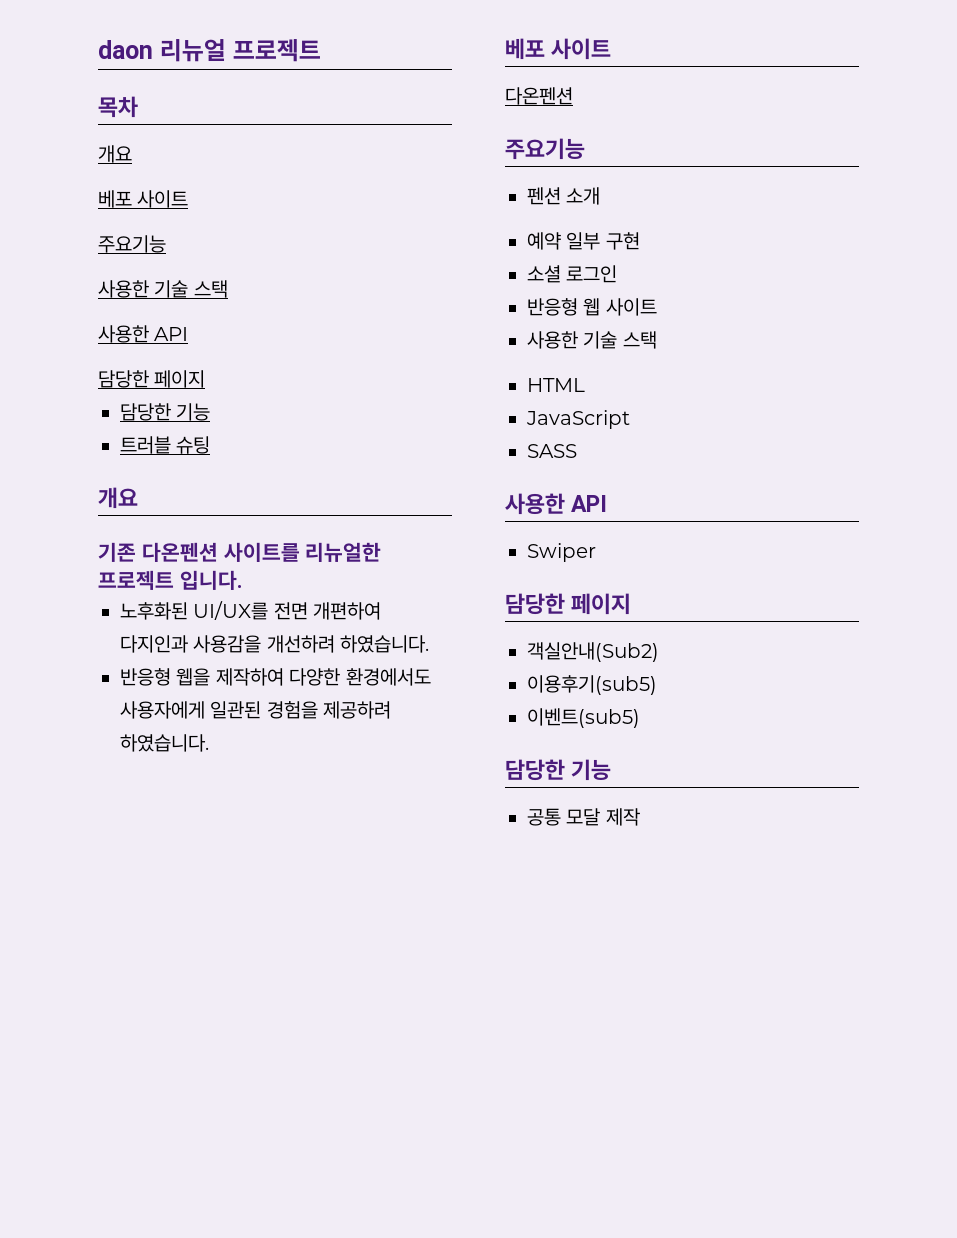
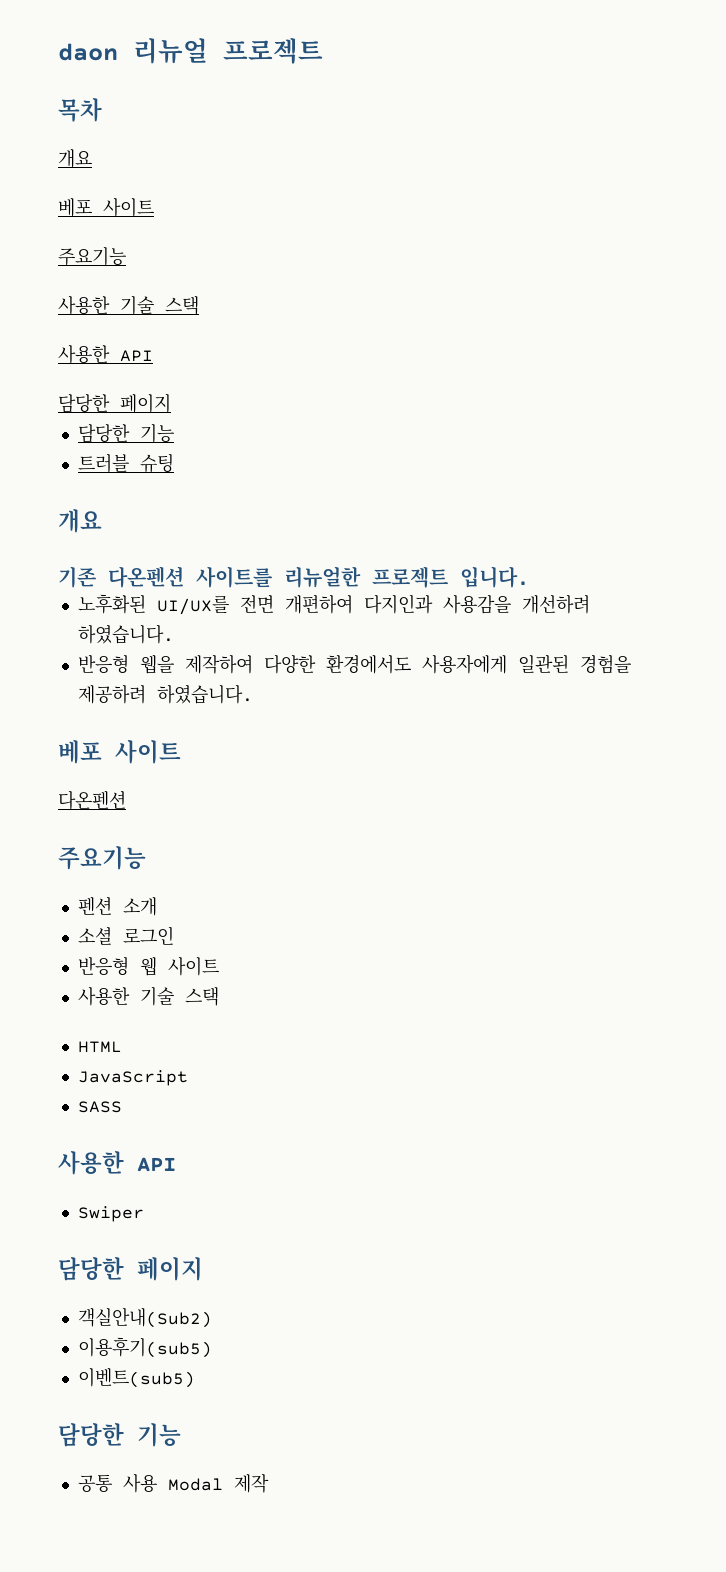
[527,232,640,250] // 예약 일부 구현 -> (157, 906) none
[566,808,601,826] 모달 -> [122,1474,223,1493] 사용 Modal

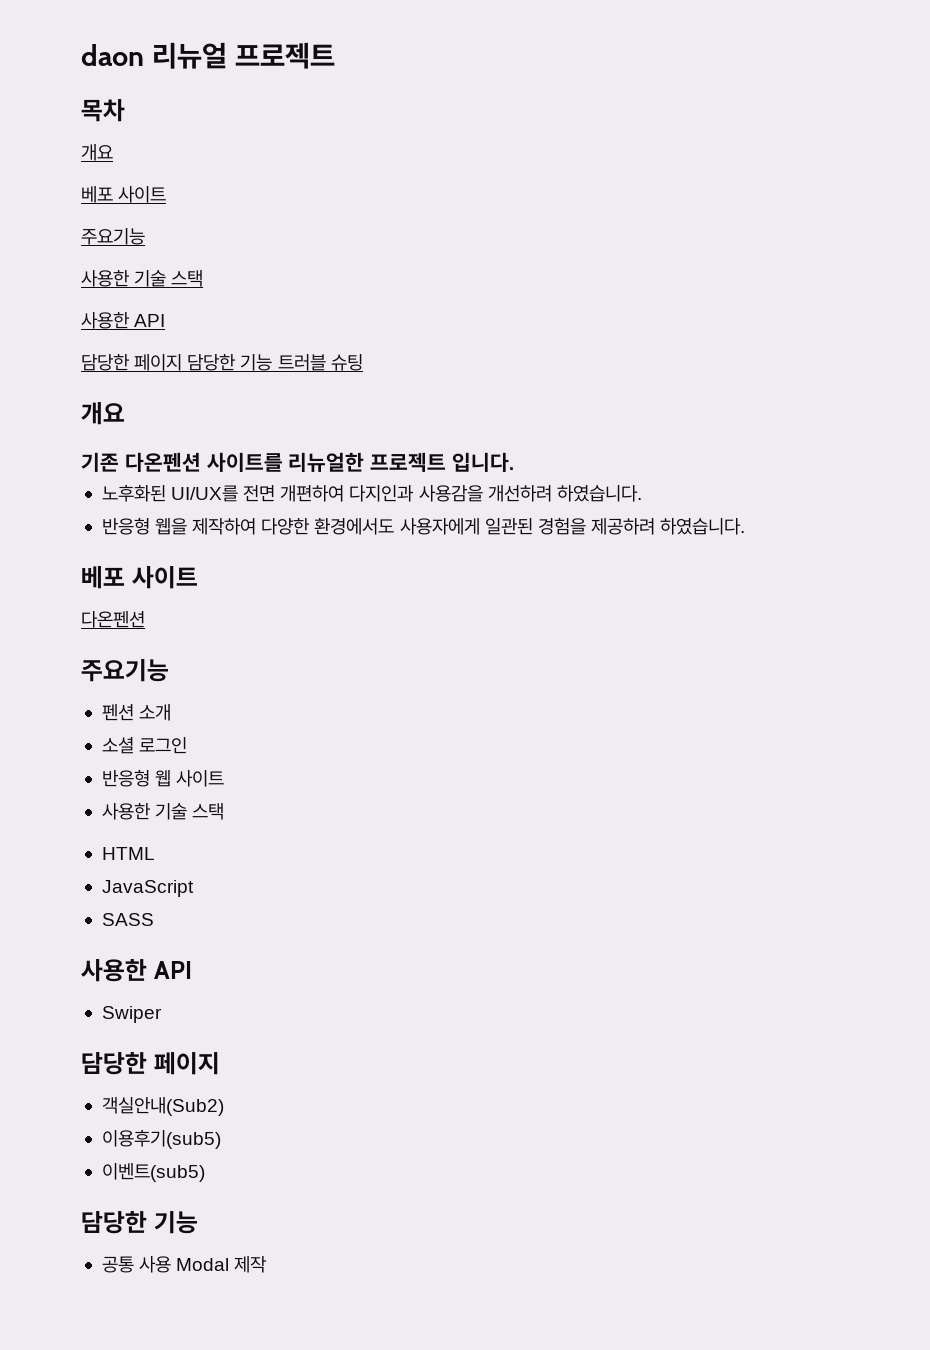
[77,424,174,443] // 담당한 기능 // -> [187,354,273,371] 담당한 기능

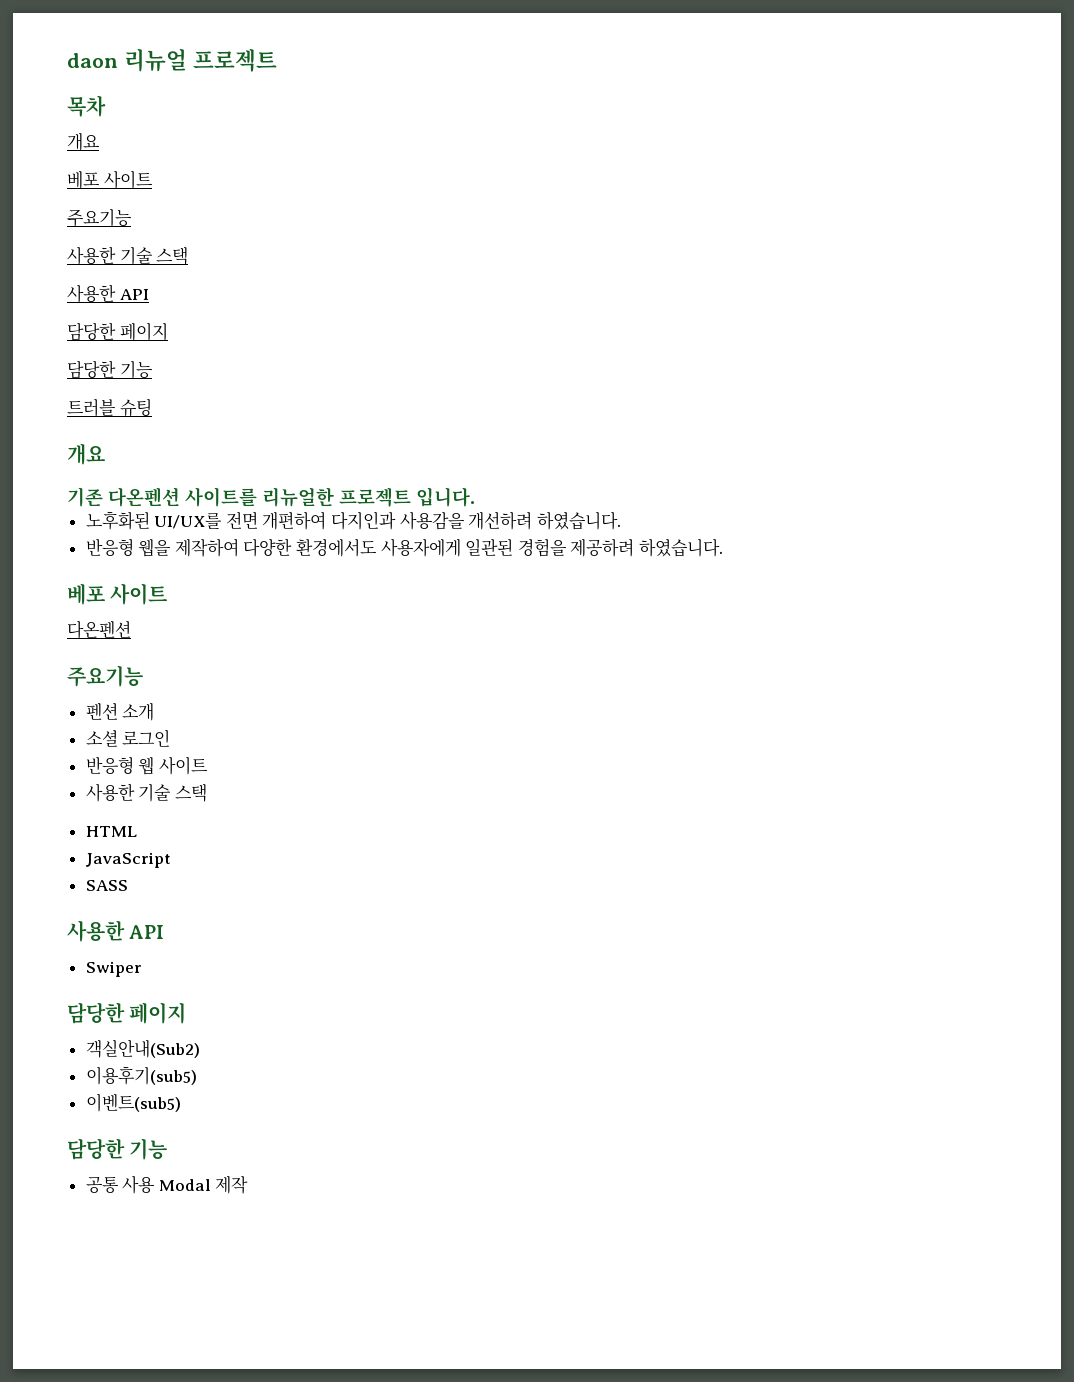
[187,354,273,371] 담당한 기능 -> [67,360,153,379] // 담당한 기능 //

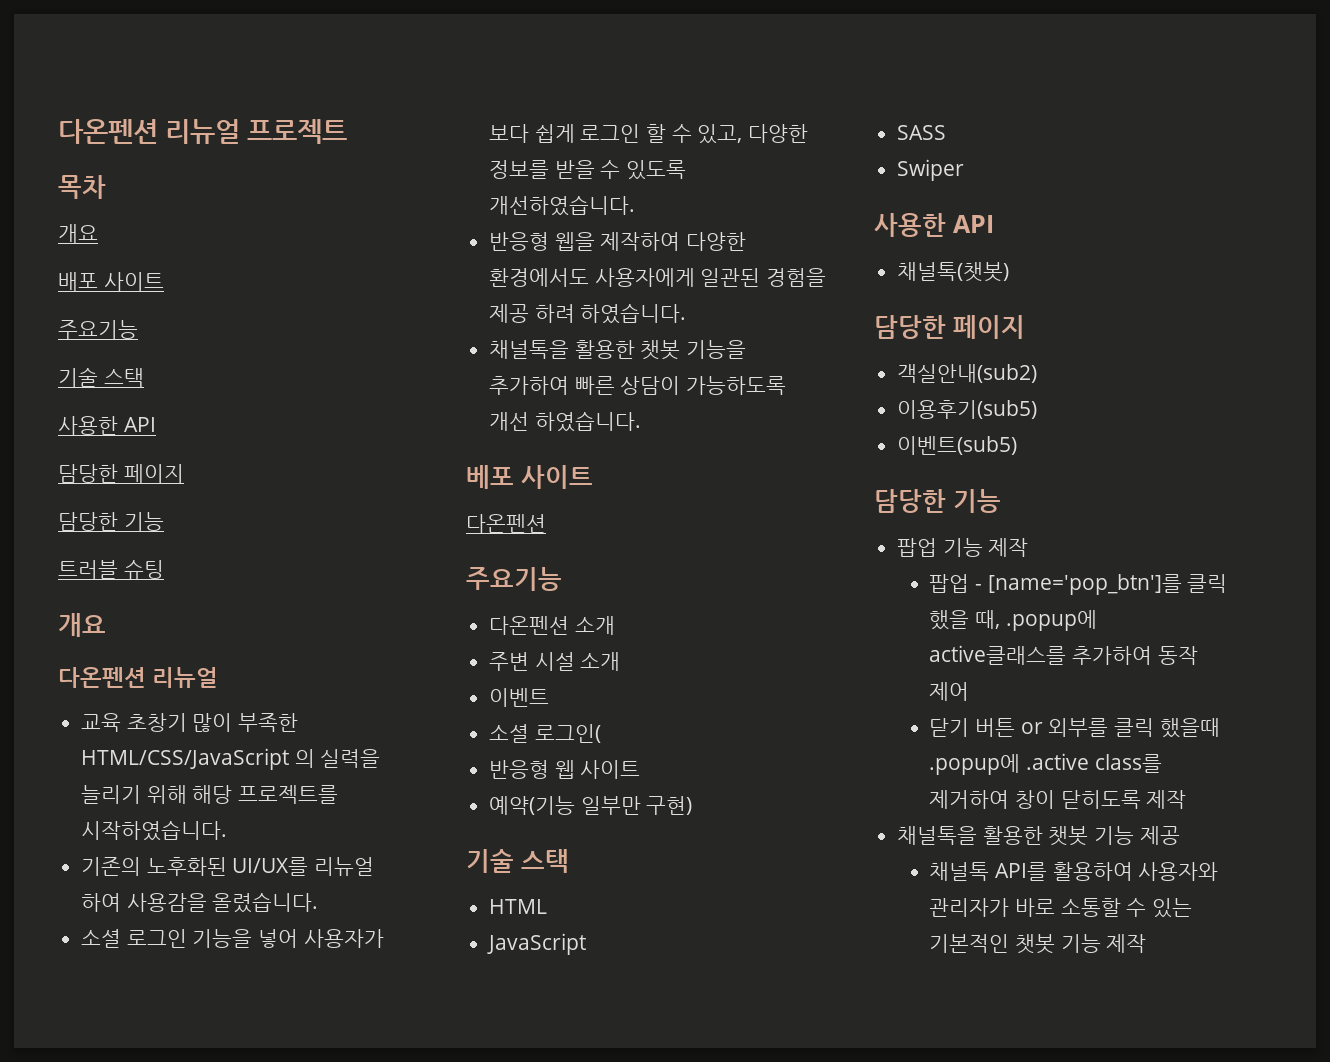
[67,53,118,68] daon -> [58,119,158,144] 다온펜션
[67,171,100,189] 베포 -> [58,272,98,291] 배포
[67,246,116,265] 사용한 -> (138, 329) none
[67,487,475,507] [85,511,621,530] 기존 다온펜션 사이트를 리뉴얼한 프로젝트 입니다. // 노후화된 UI/UX를 전면 개편하여 다지인과 사용감을 개선하려 하였습니다. -> [58,667,219,688] [81,713,299,732] [81,748,381,770] [81,785,339,804] [81,820,228,841] [81,857,375,876] [81,892,319,913] [81,929,384,948] [489,124,809,144] [489,160,687,180] [489,195,636,216] 다온펜션 리뉴얼 // 교육 초창기 많이 부족한 HTML/CSS/JavaScript 의 실력을 늘리기 위해 해당 프로젝트를 시작하였습니다. // 기존의 노후화된 UI/UX를 리뉴얼 하여 사용감을 올렸습니다. // 소셜 로그인 기능을 넣어 사용자가 보다 쉽게 로그인 할 수 있고, 다양한 정보를 받을 수 있도록 개선하였습니다.
[570,538,635,557] 제공하려 -> [489,303,687,324] [489,340,747,360] [489,376,787,395] [489,412,530,431] 제공 하려 하였습니다. // 채널톡을 활용한 챗봇 기능을 추가하여 빠른 상담이 가능하도록 개선
[85,702,155,721] [85,729,171,747] 펜션 소개 // 소셜 로그인 -> [489,616,615,635] [489,652,621,671] [489,688,550,707] [489,724,601,743] 다온펜션 소개 // 주변 시설 소개 // 이벤트 // 소셜 로그인(
[85,783,135,802] 사용한 -> [489,796,693,815] 예약(기능 일부만 구현) //
[67,920,165,942] [85,961,142,977] [67,1002,187,1024] [85,1039,200,1058] // 사용한 API // Swiper // 담당한 페이지 // 객실안내(Sub2) -> [897,159,965,181] [874,213,994,237] [897,262,1010,282] [874,315,1025,339] [897,364,1038,383] // Swiper // 사용한 API // 채널톡(챗봇) // 담당한 페이지 // 객실안내(sub2)
[85,1175,211,1194] 공통 사용 Modal -> [897,538,1029,557] [929,574,1228,595] [929,610,1097,631] [929,645,1198,665] [929,682,970,701] [929,718,1220,738] [929,753,1162,775] [929,790,1187,809] [897,826,1180,846] [929,862,1219,881] [929,898,1193,918] [929,934,1101,954] 팝업 기능 제작 // 팝업 - [name='pop_btn']를 클릭 했을 때, .popup에 active클래스를 추가하여 동작 제어 // 닫기 버튼 or 외부를 클릭 했을때 .popup에 .active class를 제거하여 창이 닫히도록 제작 // 채널톡을 활용한 챗봇 기능 제공 // 채널톡 API를 활용하여 사용자와 관리자가 바로 소통할 수 있는 기본적인 챗봇 기능

